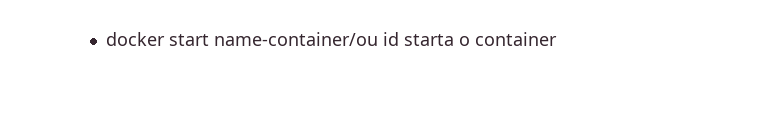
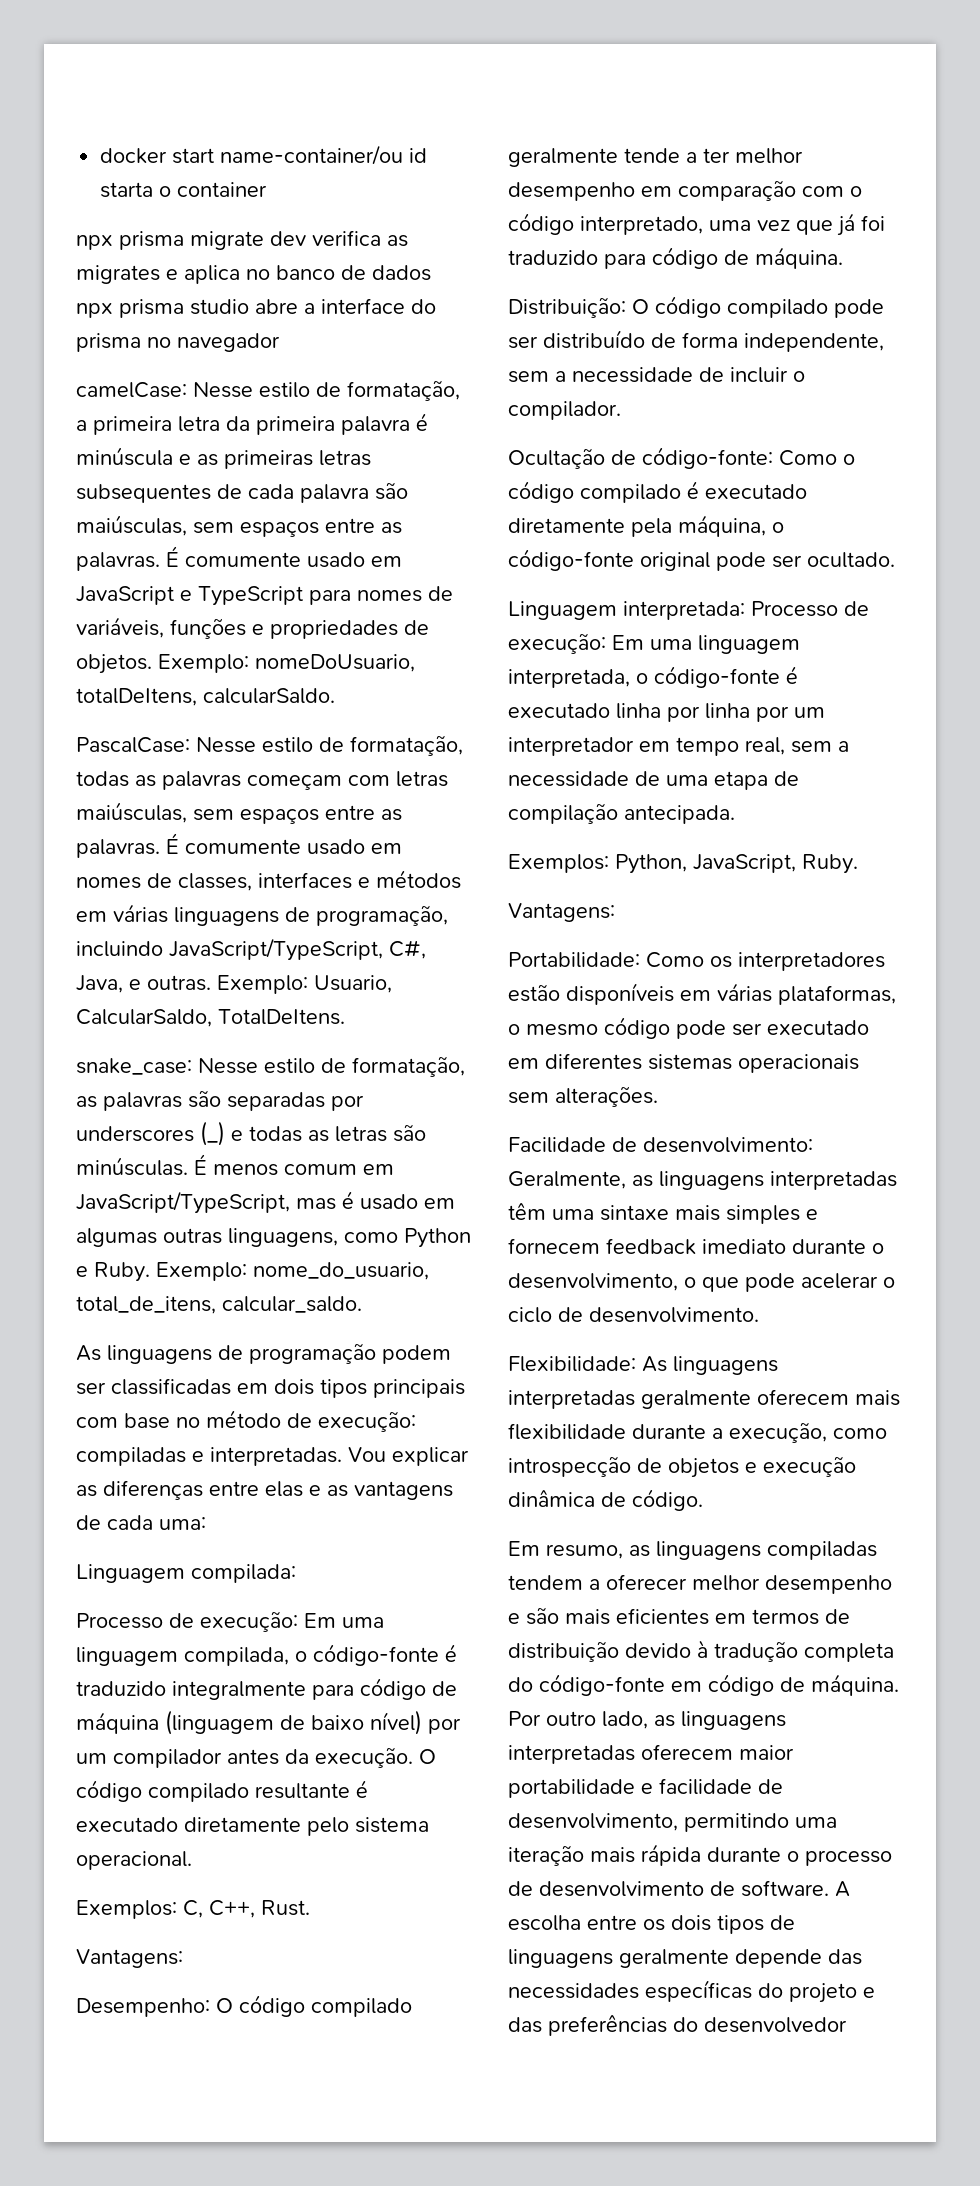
(557, 39) none -> [76,230,408,250] [76,265,431,284] [76,298,436,318] [76,333,280,352] [76,380,460,401] [76,413,428,435] [76,447,371,469] [76,482,408,503] [76,515,402,537] [76,546,402,571] [76,586,453,606] [76,617,429,639] [76,654,415,674] [76,688,335,706] [76,735,463,756] [76,771,448,790] [76,802,402,824] [76,833,402,858] [76,870,461,891] [76,904,448,926] [76,938,426,961] [76,975,392,994] [76,1009,345,1027] [76,1056,465,1077] [76,1090,364,1111] [76,1121,426,1146] [76,1154,394,1176] [76,1191,455,1214] [76,1228,471,1248] [76,1262,429,1282] [76,1296,362,1314] [76,1343,451,1364] [76,1378,465,1398] [76,1410,416,1432] [76,1447,469,1466] [76,1480,453,1500] [76,1515,206,1530] [76,1564,296,1583] [76,1611,384,1632] [76,1644,457,1666] [76,1678,457,1700] [76,1710,461,1735] [76,1747,436,1768] [76,1780,368,1802] [76,1817,429,1836] [76,1851,192,1870] [76,1900,310,1919] [76,1949,183,1968] [76,1995,412,2017] [508,148,803,167] [508,180,862,201] [508,213,885,236] [508,247,843,269] [508,296,884,318] [508,330,884,352] [508,367,805,383] [508,401,621,420] [508,447,855,469] [508,481,807,503] [508,515,784,537] [508,549,895,571] [508,601,869,620] [508,633,800,654] [508,666,798,688] [508,703,825,722] [508,737,849,756] [508,771,799,790] [508,803,735,824] [508,854,858,874] [508,903,615,922] [508,952,885,971] [508,983,896,1005] [508,1017,869,1039] [508,1053,859,1073] [508,1086,658,1107] [508,1137,813,1153] [508,1171,897,1190] [508,1203,818,1224] [508,1238,884,1255] [508,1273,895,1292] [508,1307,759,1323] [508,1356,778,1375] [508,1389,900,1409] [508,1422,887,1443] [508,1456,856,1478] [508,1489,703,1511] [508,1541,877,1560] [508,1574,892,1594] [508,1607,850,1625] [508,1640,894,1662] [508,1674,899,1696] [508,1711,786,1730] [508,1744,794,1764] [508,1778,783,1798] [508,1813,837,1832] [508,1844,892,1866] [508,1880,850,1897] [508,1915,795,1934] [508,1949,862,1968] [508,1980,875,2003] [508,2015,847,2036] // npx prisma migrate dev verifica as migrates e aplica no banco de dados npx prisma studio abre a interface do prisma no navegador // camelCase: Nesse estilo de formatação, a primeira letra da primeira palavra é minúscula e as primeiras letras subsequentes de cada palavra são maiúsculas, sem espaços entre as palavras. É comumente usado em JavaScript e TypeScript para nomes de variáveis, funções e propriedades de objetos. Exemplo: nomeDoUsuario, totalDeItens, calcularSaldo. // PascalCase: Nesse estilo de formatação, todas as palavras começam com letras maiúsculas, sem espaços entre as palavras. É comumente usado em nomes de classes, interfaces e métodos em várias linguagens de programação, incluindo JavaScript/TypeScript, C#, Java, e outras. Exemplo: Usuario, CalcularSaldo, TotalDeItens. // snake_case: Nesse estilo de formatação, as palavras são separadas por underscores (_) e todas as letras são minúsculas. É menos comum em JavaScript/TypeScript, mas é usado em algumas outras linguagens, como Python e Ruby. Exemplo: nome_do_usuario, total_de_itens, calcular_saldo. // As linguagens de programação podem ser classificadas em dois tipos principais com base no método de execução: compiladas e interpretadas. Vou explicar as diferenças entre elas e as vantagens de cada uma: // Linguagem compilada: // Processo de execução: Em uma linguagem compilada, o código-fonte é traduzido integralmente para código de máquina (linguagem de baixo nível) por um compilador antes da execução. O código compilado resultante é executado diretamente pelo sistema operacional. // Exemplos: C, C++, Rust. // Vantagens: // Desempenho: O código compilado geralmente tende a ter melhor desempenho em comparação com o código interpretado, uma vez que já foi traduzido para código de máquina. // Distribuição: O código compilado pode ser distribuído de forma independente, sem a necessidade de incluir o compilador. // Ocultação de código-fonte: Como o código compilado é executado diretamente pela máquina, o código-fonte original pode ser ocultado. // Linguagem interpretada: Processo de execução: Em uma linguagem interpretada, o código-fonte é executado linha por linha por um interpretador em tempo real, sem a necessidade de uma etapa de compilação antecipada. // Exemplos: Python, JavaScript, Ruby. // Vantagens: // Portabilidade: Como os interpretadores estão disponíveis em várias plataformas, o mesmo código pode ser executado em diferentes sistemas operacionais sem alterações. // Facilidade de desenvolvimento: Geralmente, as linguagens interpretadas têm uma sintaxe mais simples e fornecem feedback imediato durante o desenvolvimento, o que pode acelerar o ciclo de desenvolvimento. // Flexibilidade: As linguagens interpretadas geralmente oferecem mais flexibilidade durante a execução, como introspecção de objetos e execução dinâmica de código. // Em resumo, as linguagens compiladas tendem a oferecer melhor desempenho e são mais eficientes em termos de distribuição devido à tradução completa do código-fonte em código de máquina. Por outro lado, as linguagens interpretadas oferecem maior portabilidade e facilidade de desenvolvimento, permitindo uma iteração mais rápida durante o processo de desenvolvimento de software. A escolha entre os dois tipos de linguagens geralmente depende das necessidades específicas do projeto e das preferências do desenvolvedor

